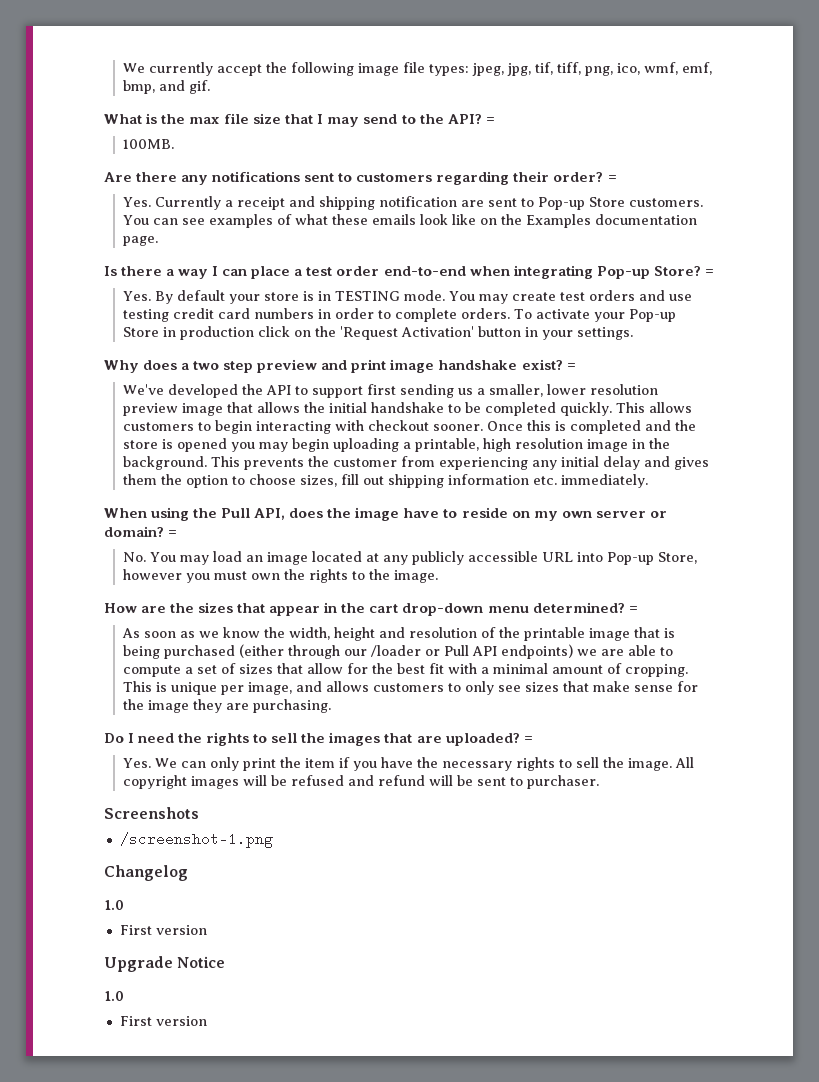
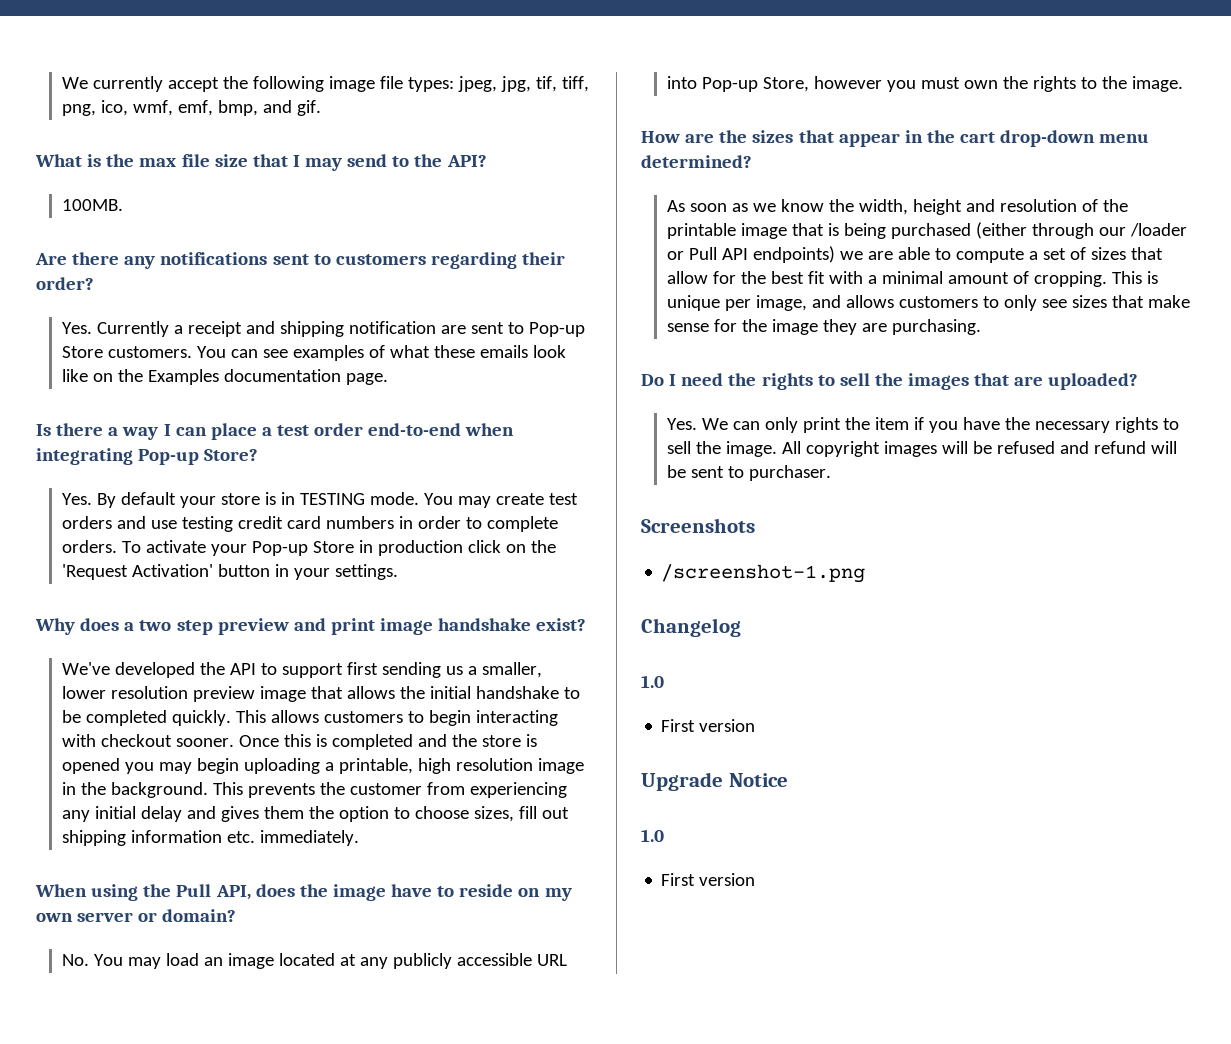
[485,117,495,124] = -> (487, 161) none
[607,175,617,182] = -> (94, 283) none
[704,269,714,276] = -> (259, 455) none
[566,363,576,370] = -> (587, 624) none
[168,530,178,537] = -> (237, 915) none
[628,606,638,613] = -> (752, 161) none
[523,736,533,743] = -> (1139, 381) none

